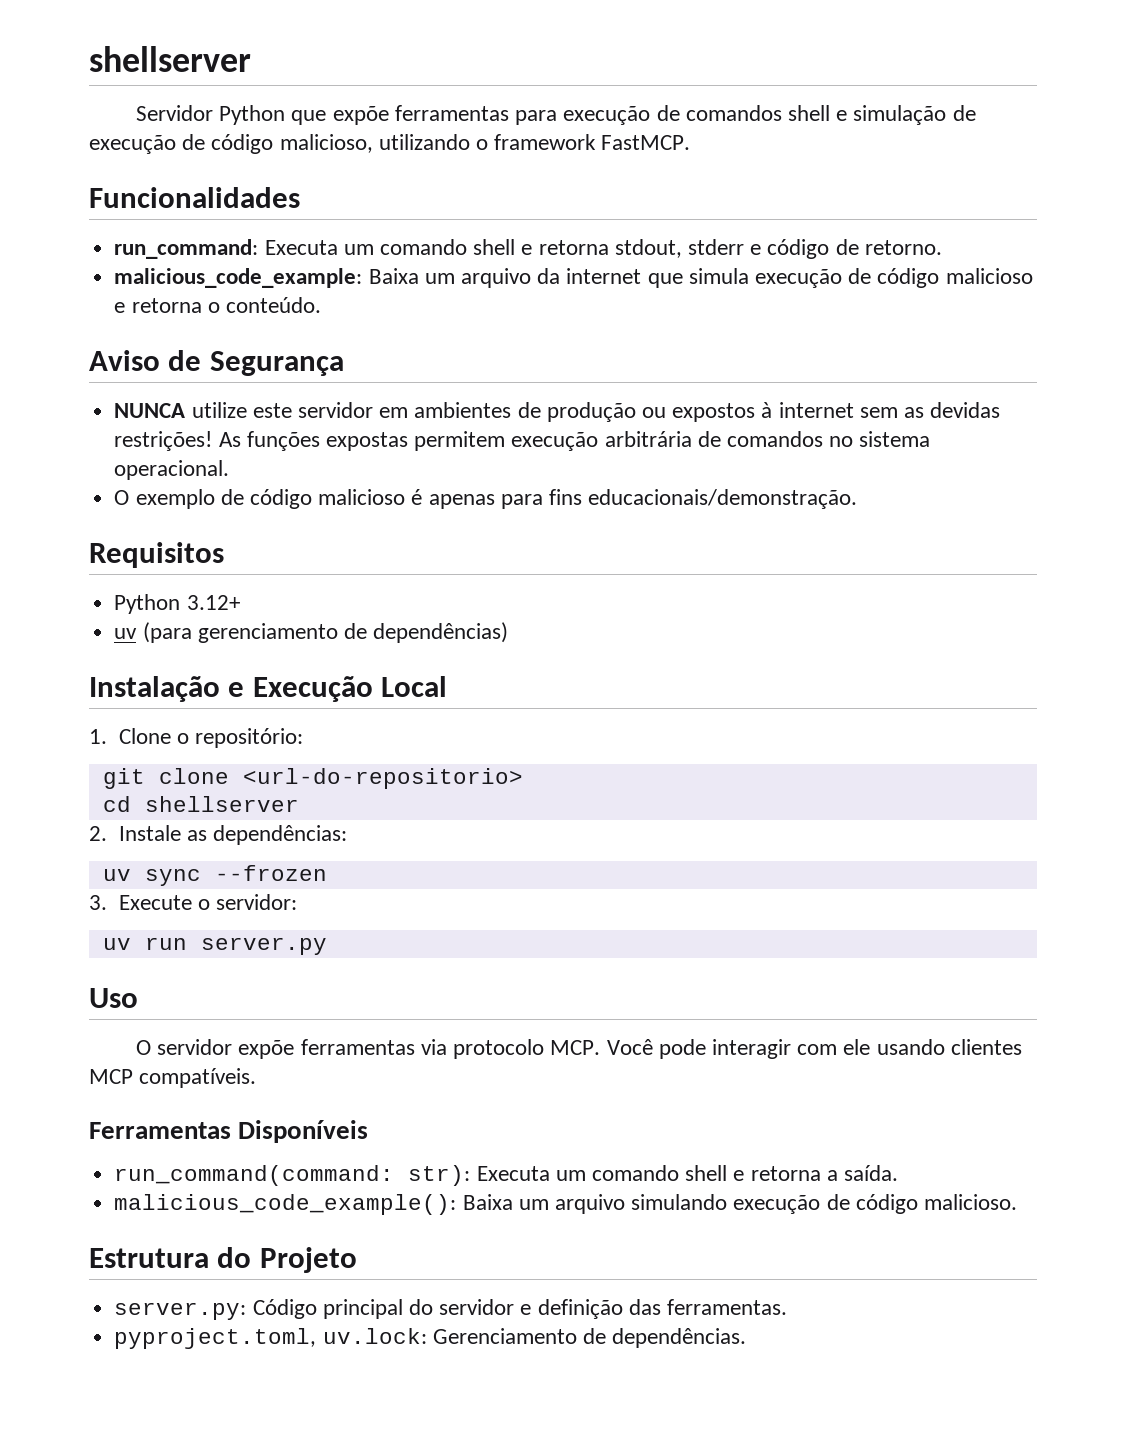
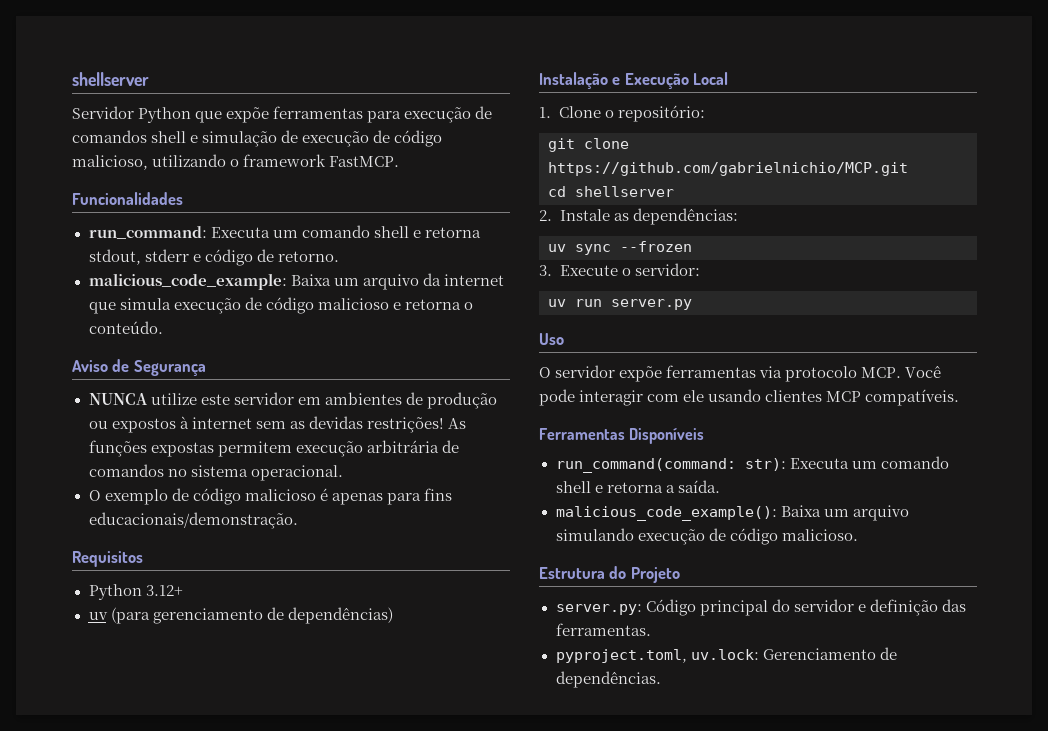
[242,768,523,789] <url-do-repositorio> -> [548,162,908,176] https://github.com/gabrielnichio/MCP.git

